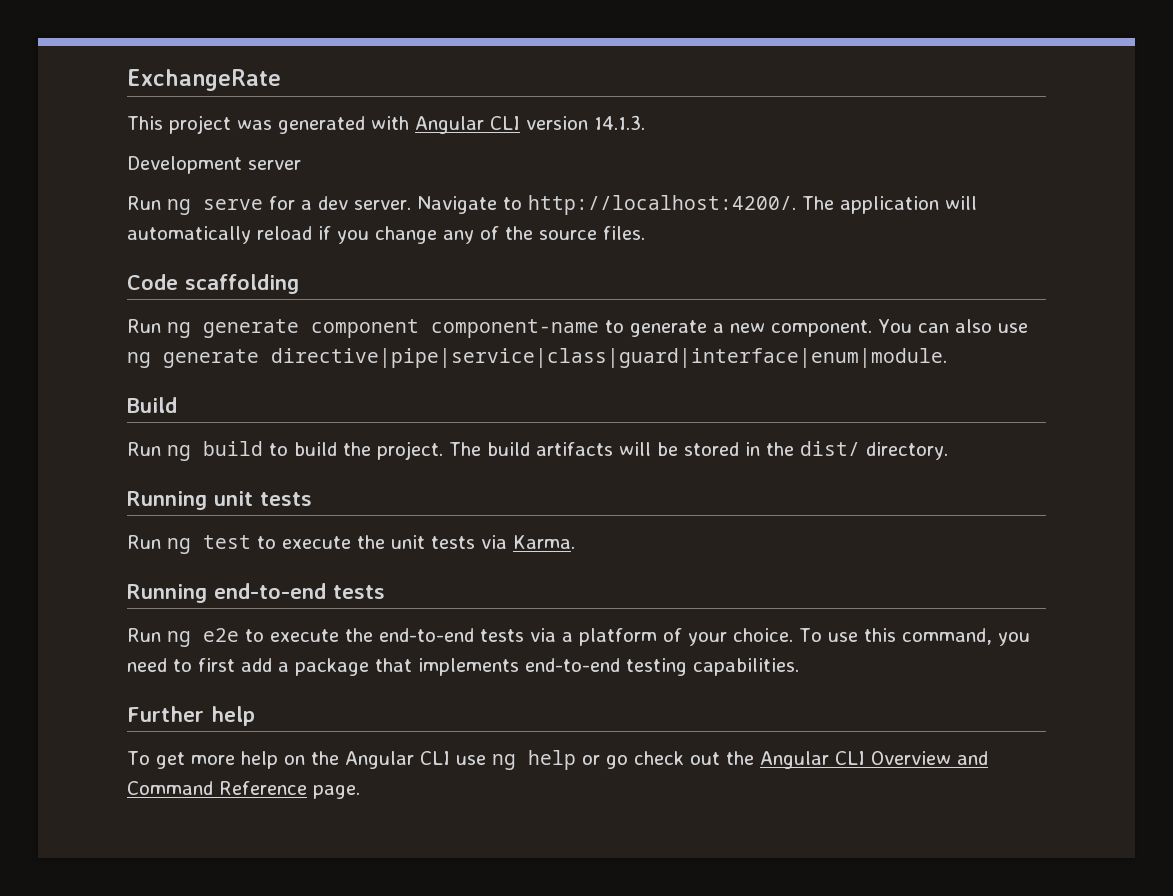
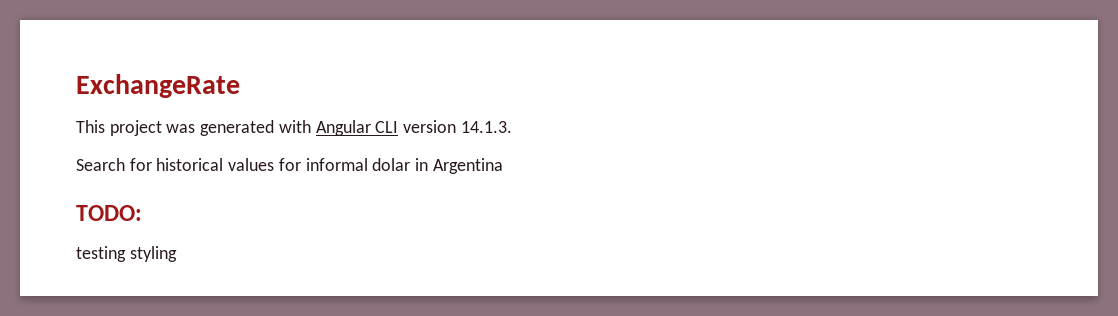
[127,156,301,174] [127,195,977,215] [127,226,645,244] [127,274,299,294] [127,319,1028,338] [127,348,947,368] [127,397,177,413] [127,441,948,461] [127,491,312,510] [127,535,575,554] [127,583,385,603] [127,628,1030,647] [127,658,799,676] [127,706,255,726] [127,750,988,770] [127,781,360,799] Development server // Run ng serve for a dev server. Navigate to http://localhost:4200/. The application will automatically reload if you change any of the source files. // Code scaffolding // Run ng generate component component-name to generate a new component. You can also use ng generate directive|pipe|service|class|guard|interface|enum|module. // Build // Run ng build to build the project. The build artifacts will be stored in the dist/ directory. // Running unit tests // Run ng test to execute the unit tests via Karma. // Running end-to-end tests // Run ng e2e to execute the end-to-end tests via a platform of your choice. To use this command, you need to first add a package that implements end-to-end testing capabilities. // Further help // To get more help on the Angular CLI use ng help or go check out the Angular CLI Overview and Command Reference page. -> [76,158,503,174] [76,205,142,221] [76,246,177,262] Search for historical values for informal dolar in Argentina // TODO: // testing styling

